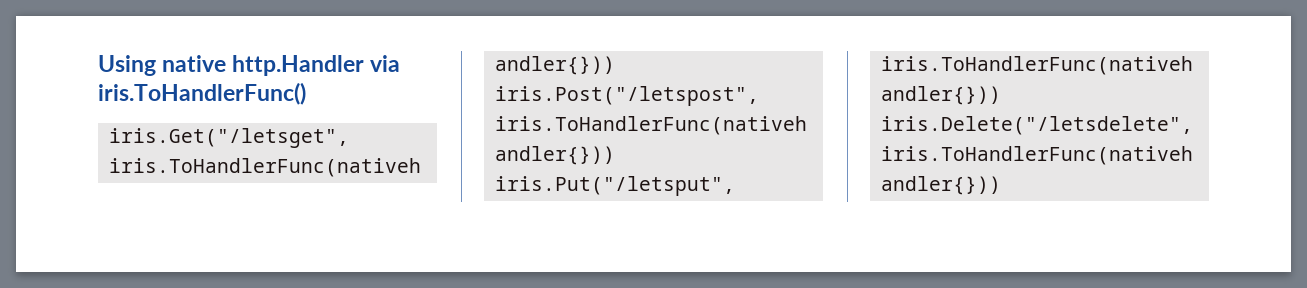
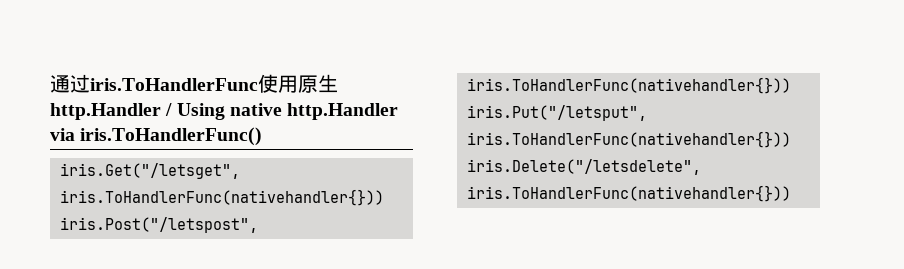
(98, 65) none -> [50,74,338,93] [50,103,173,120] 通过iris.ToHandlerFunc使用原生http.Handler /

